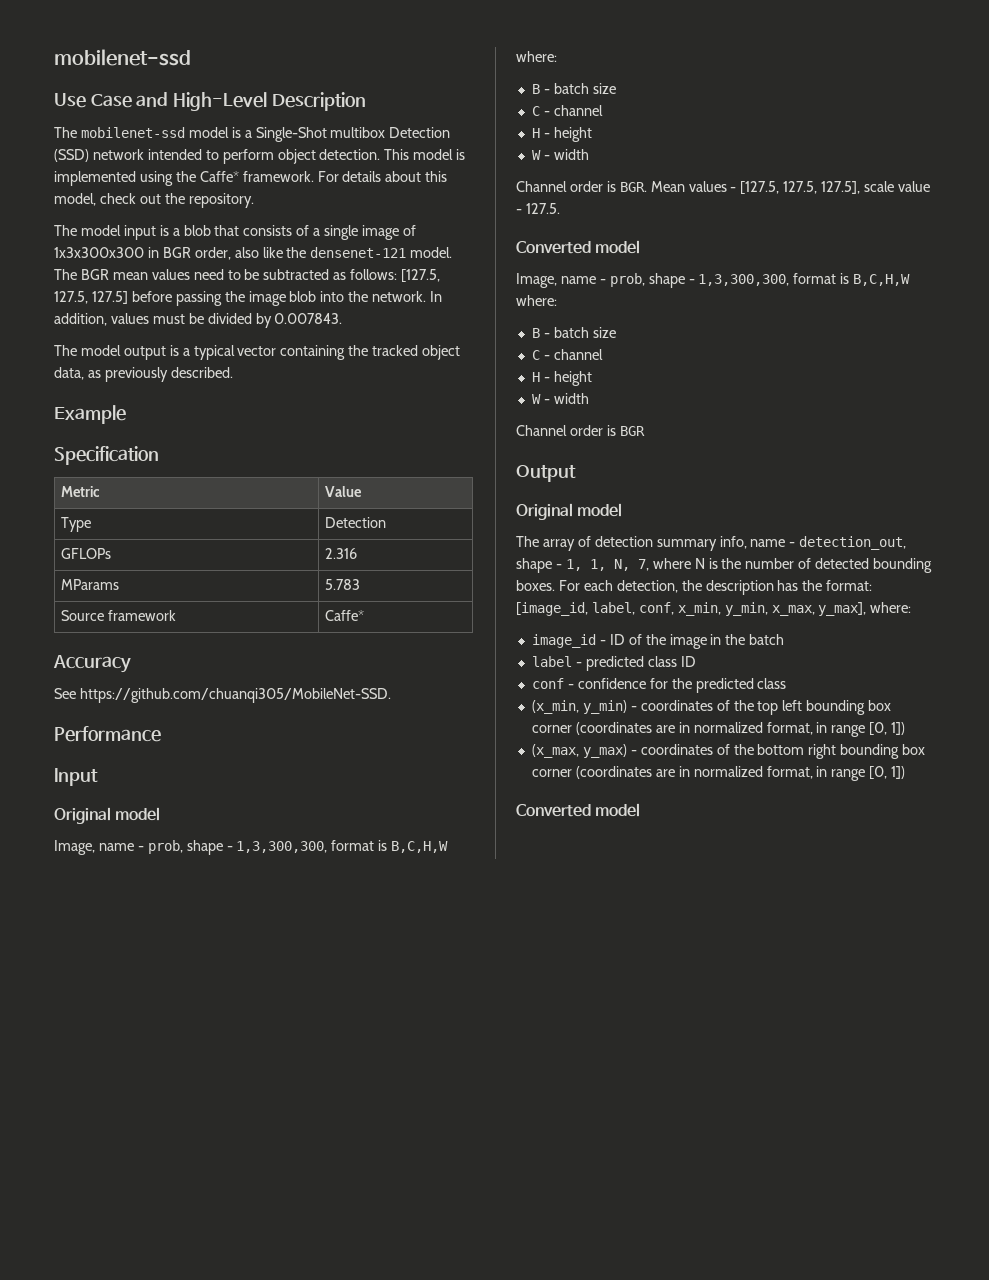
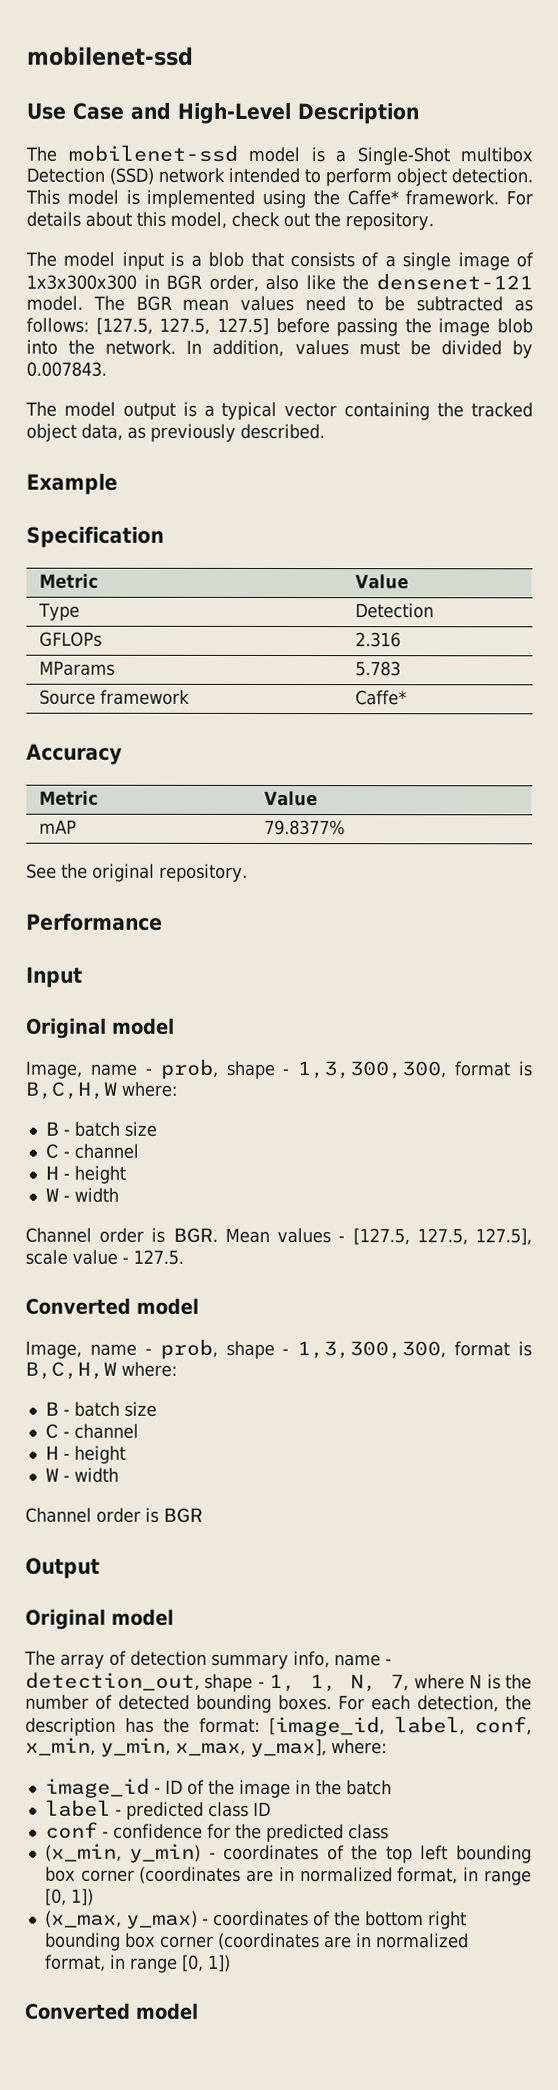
[54,688,391,703] // See https://github.com/chuanqi305/MobileNet-SSD. -> [39,790,100,806] [264,790,319,807] [39,819,78,834] [264,819,346,836] [26,863,248,882] // Metric | Value // mAP | 79.8377% // See the original repository.

